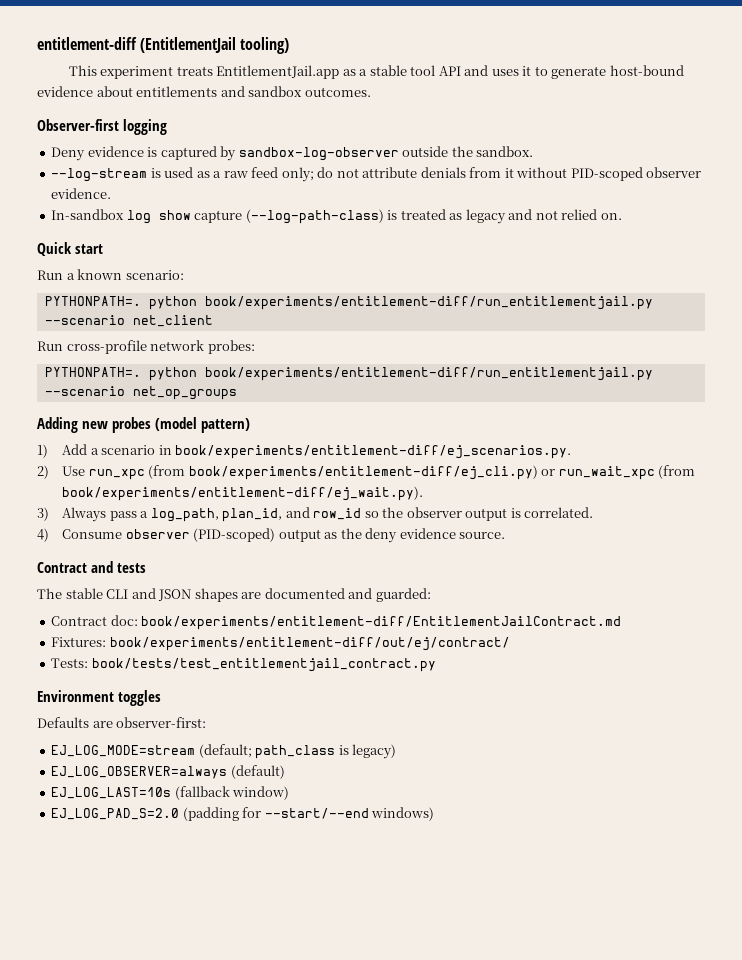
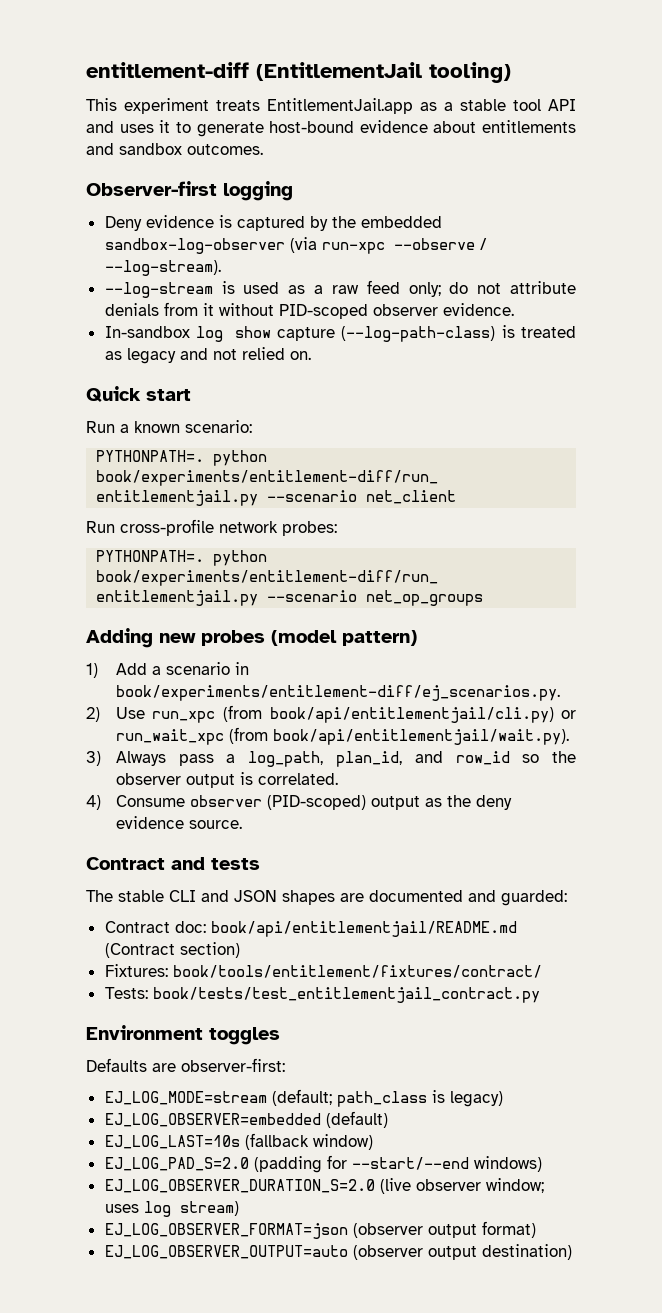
[238,146,534,161] sandbox-log-observer outside the sandbox. -> [331,216,442,228] [104,237,487,254] [104,260,221,276] the embedded sandbox-log-observer (via run-xpc --observe / --log-stream).
[188,465,538,480] book/experiments/entitlement-diff/ej_cli.py) -> [269,707,554,723] book/api/entitlementjail/cli.py)
[62,486,424,501] book/experiments/entitlement-diff/ej_wait.py). -> [272,729,569,745] book/api/entitlementjail/wait.py).
[141,616,622,630] book/experiments/entitlement-diff/EntitlementJailContract.md -> [210,921,517,937] [104,942,240,958] book/api/entitlementjail/README.md (Contract section)
[109,637,510,651] book/experiments/entitlement-diff/out/ej/contract/ -> [172,965,542,978] book/tools/entitlement/fixtures/contract/
[51,766,228,779] EJ_LOG_OBSERVER=always -> [104,1113,321,1127] EJ_LOG_OBSERVER=embedded
(435, 814) none -> [104,1178,544,1194] [104,1201,239,1217] [104,1221,536,1239] [104,1244,572,1260] // EJ_LOG_OBSERVER_DURATION_S=2.0 (live observer window; uses log stream) // EJ_LOG_OBSERVER_FORMAT=json (observer output format) // EJ_LOG_OBSERVER_OUTPUT=auto (observer output destination)

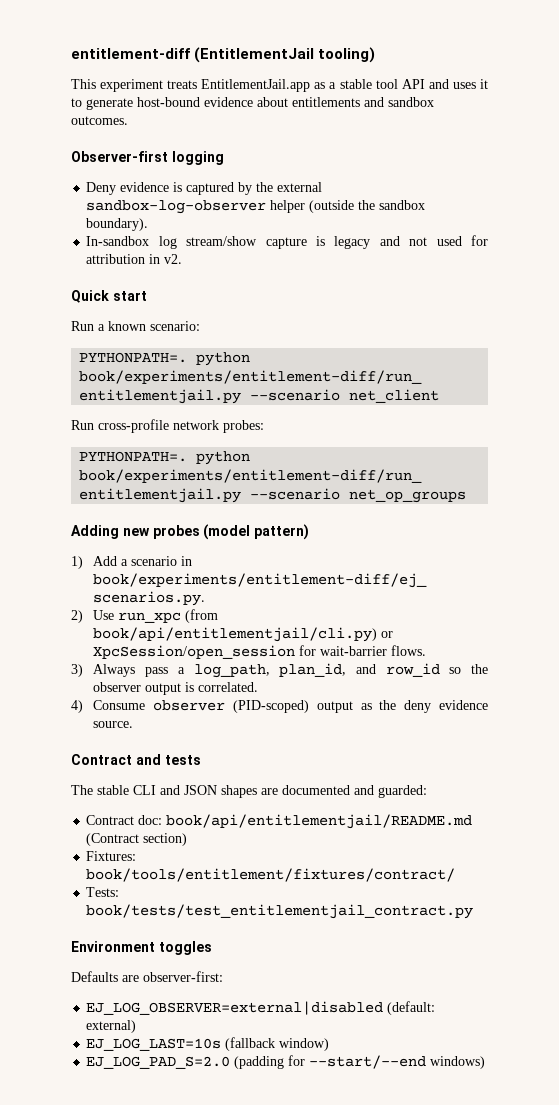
[360,216,442,228] [104,237,487,254] [104,260,221,276] [104,280,576,298] [104,302,514,319] [104,325,576,342] [104,347,311,364] embedded sandbox-log-observer (via run-xpc --observe / --log-stream). // --log-stream is used as a raw feed only; do not attribute denials from it without PID-scoped observer evidence. // In-sandbox log show capture (--log-path-class) is treated as legacy and not relied on. -> [277,182,323,192] [86,200,426,214] [86,218,149,231] [86,235,488,249] [86,254,183,264] external sandbox-log-observer helper (outside the sandbox boundary). // In-sandbox log stream/show capture is legacy and not used for attribution in v2.
[115,727,569,745] run_wait_xpc (from book/api/entitlementjail/wait.py). -> [93,645,427,659] XpcSession/open_session for wait-barrier flows.
[104,1089,503,1107] [104,1111,388,1128] EJ_LOG_MODE=stream (default; path_class is legacy) // EJ_LOG_OBSERVER=embedded (default) -> [86,1001,436,1015] [86,1020,137,1033] EJ_LOG_OBSERVER=external|disabled (default: external)
[104,1178,544,1194] [104,1201,239,1217] [104,1221,536,1239] [104,1244,572,1260] // EJ_LOG_OBSERVER_DURATION_S=2.0 (live observer window; uses log stream) // EJ_LOG_OBSERVER_FORMAT=json (observer output format) // EJ_LOG_OBSERVER_OUTPUT=auto (observer output destination) -> (486, 1062) none

